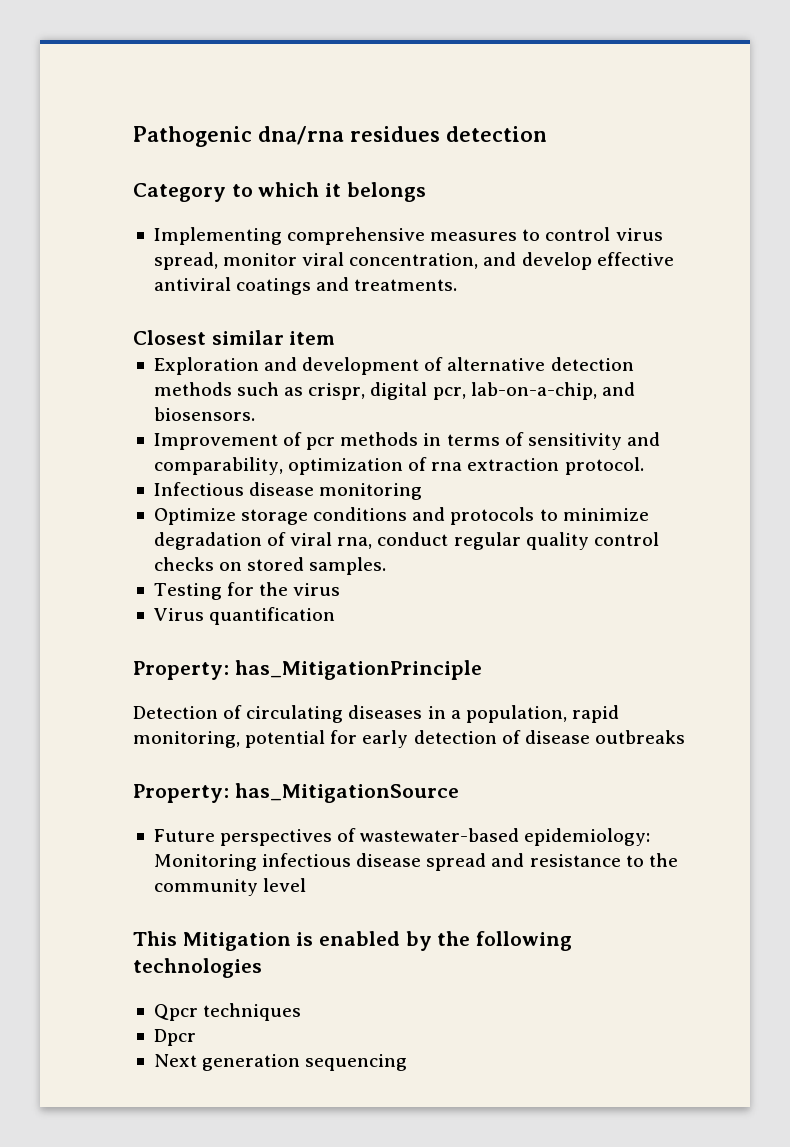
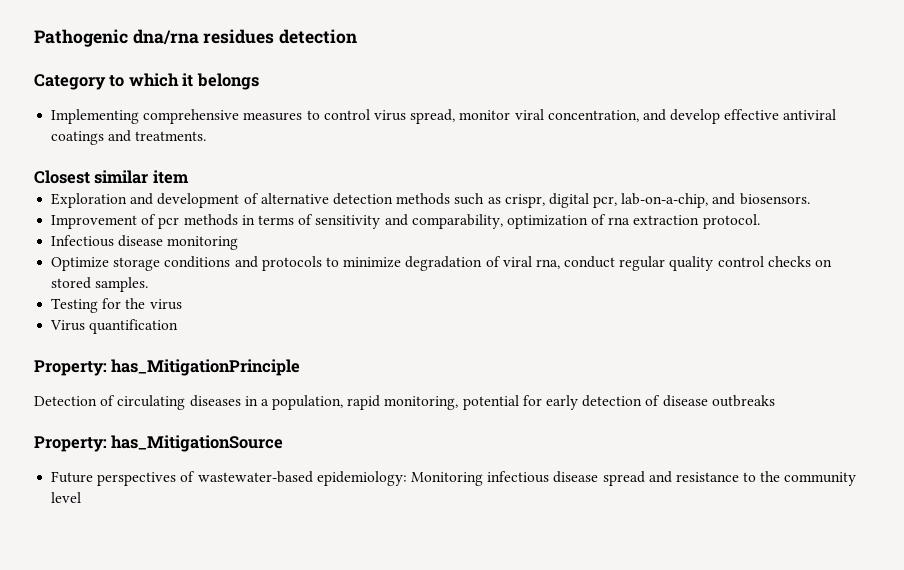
[133,931,573,951] [133,958,262,978] [153,1003,302,1021] [153,1029,196,1046] [153,1054,408,1071] // This Mitigation is enabled by the following technologies // Qpcr techniques // Dpcr // Next generation sequencing -> (82, 497) none

